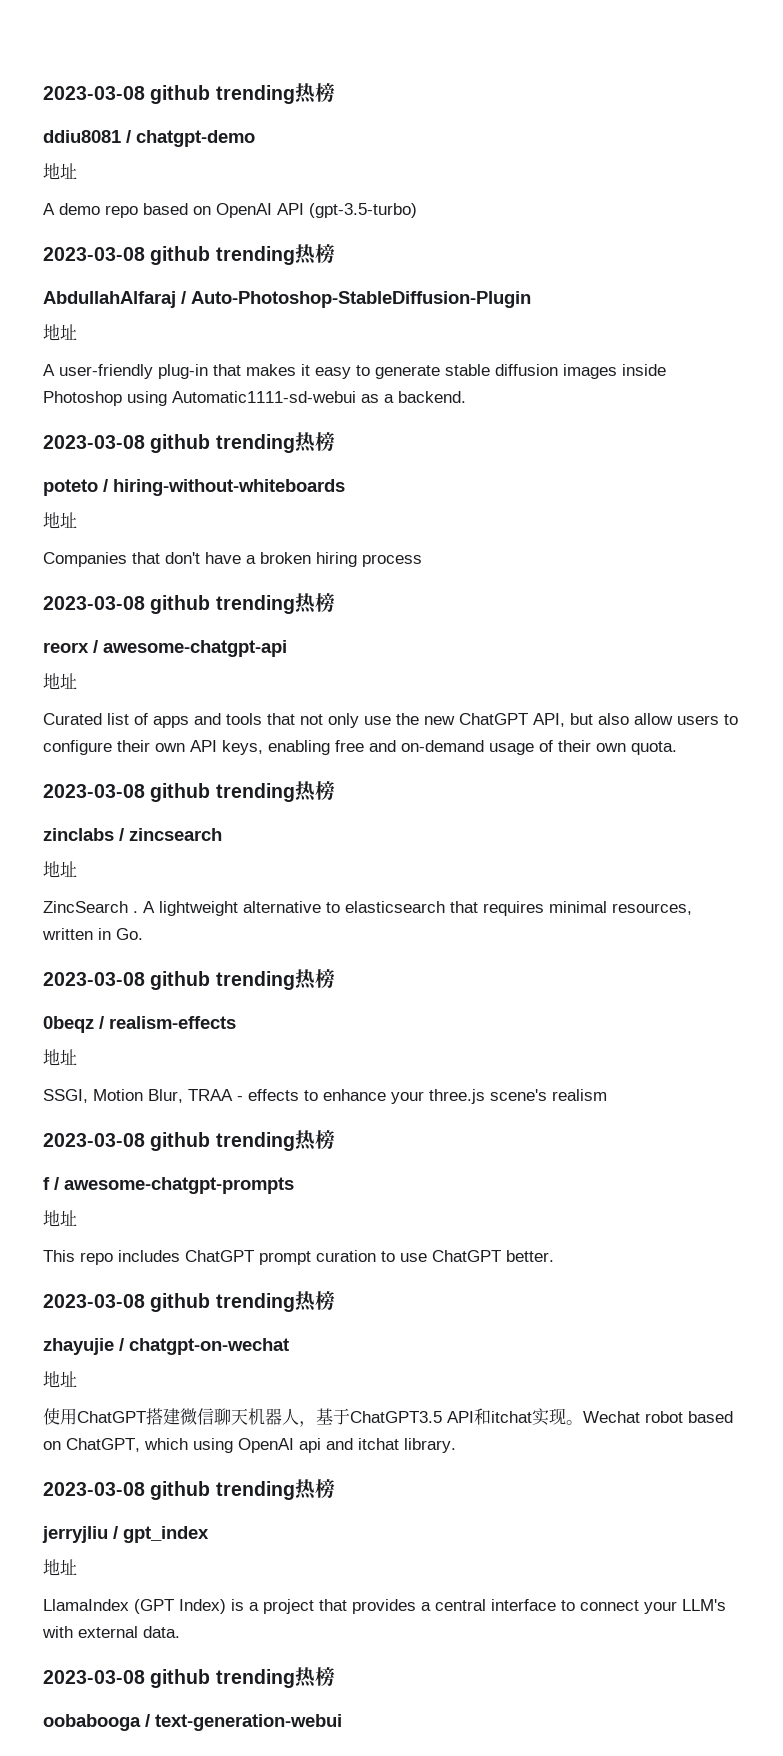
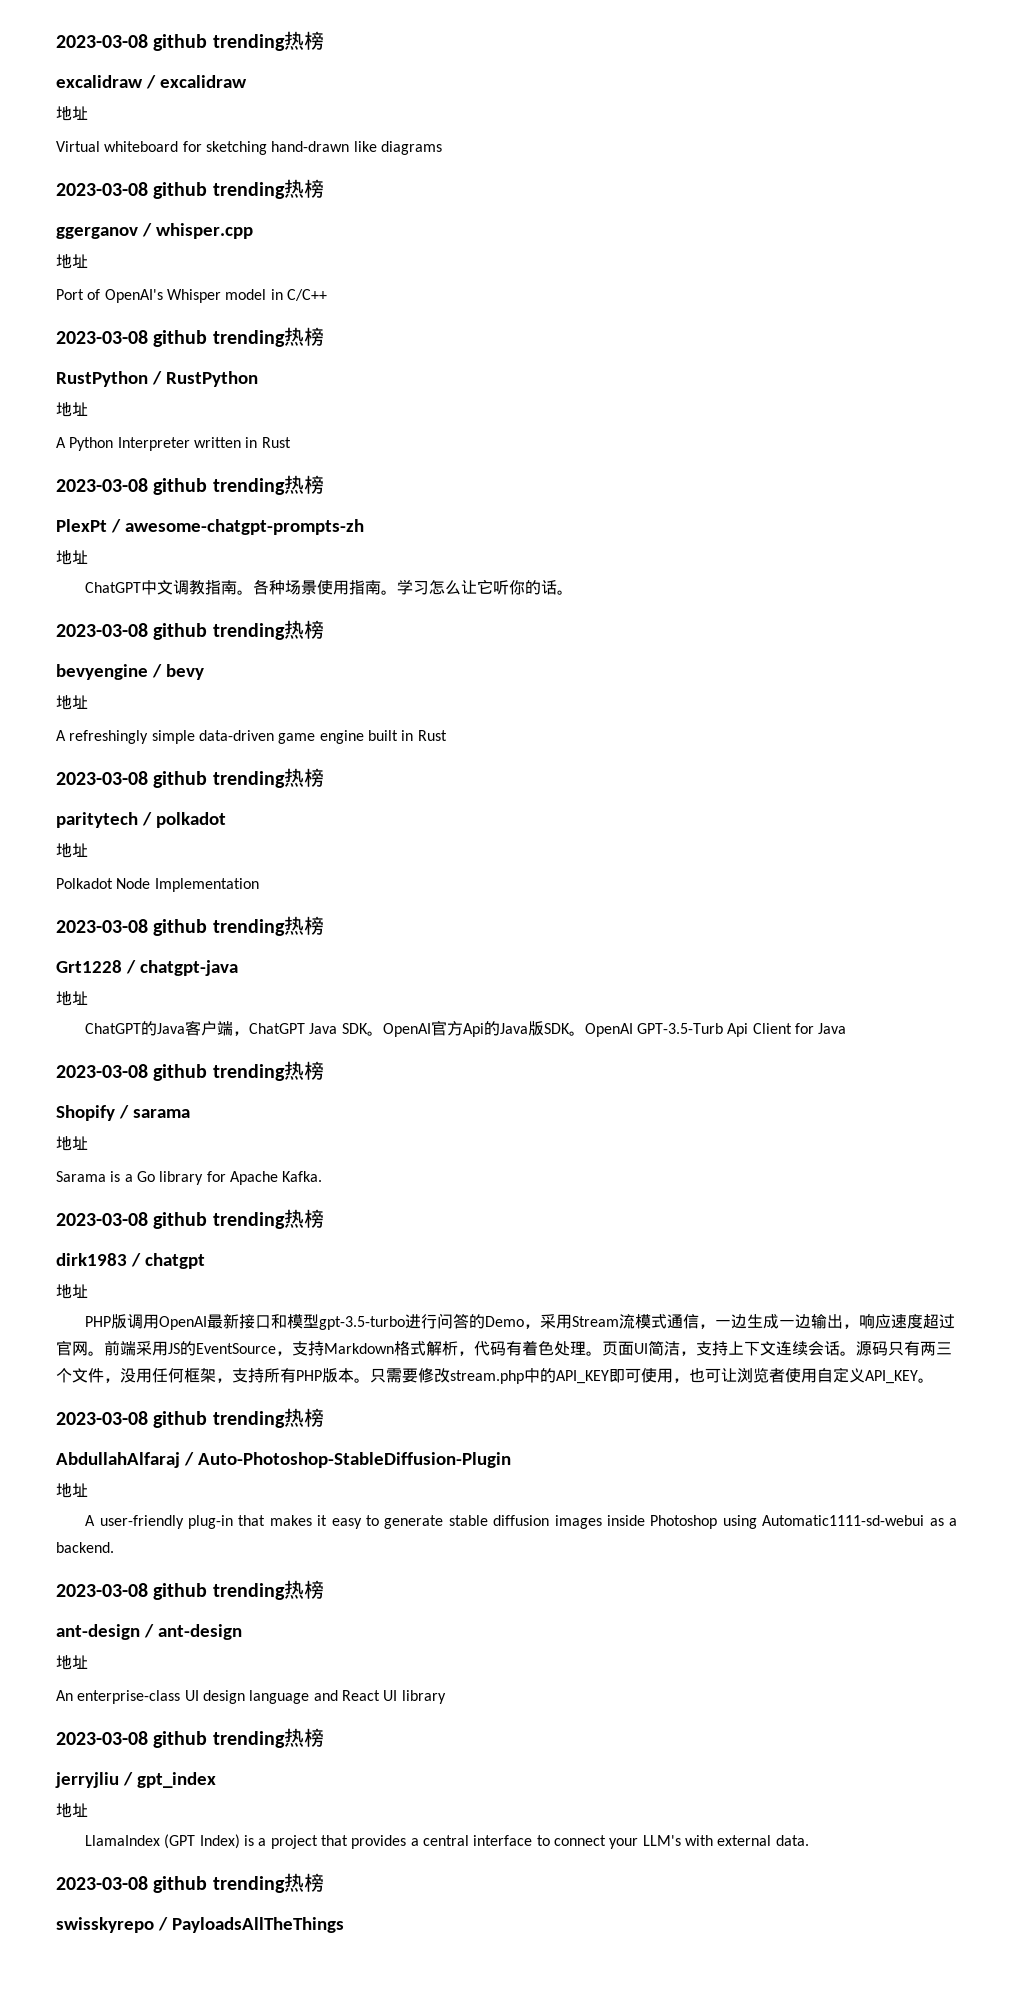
[43,83,335,104] [43,130,255,147] [43,163,77,180] [43,203,417,218] 2023-03-08 github trending热榜 // ddiu8081 / chatgpt-demo // 地址 // A demo repo based on OpenAI API (gpt-3.5-turbo) -> [56,31,324,51] [56,75,247,89] [56,106,88,121] [56,141,442,155] [56,179,324,199] [56,223,253,239] [56,254,88,269] [56,289,327,303] [56,327,324,347] [56,371,258,387] [56,402,88,417] [56,437,291,451] [56,475,324,495] [56,519,364,535] [56,550,88,565] [85,579,574,595] [56,620,324,640] [56,664,204,680] [56,695,88,710] [56,730,447,744] [56,768,324,788] [56,812,226,828] [56,843,88,858] [56,878,259,892] [56,916,324,936] [56,960,238,976] [56,991,88,1006] [85,1020,847,1037] [56,1061,324,1081] [56,1105,190,1121] [56,1136,88,1151] [56,1171,323,1185] [56,1209,324,1229] [56,1253,205,1269] [56,1284,88,1299] [85,1313,956,1330] [56,1340,952,1356] [56,1367,934,1384] 2023-03-08 github trending热榜 // excalidraw / excalidraw // 地址 // Virtual whiteboard for sketching hand-drawn like diagrams // 2023-03-08 github trending热榜 // ggerganov / whisper.cpp // 地址 // Port of OpenAI's Whisper model in C/C++ // 2023-03-08 github trending热榜 // RustPython / RustPython // 地址 // A Python Interpreter written in Rust // 2023-03-08 github trending热榜 // PlexPt / awesome-chatgpt-prompts-zh // 地址 // ChatGPT中文调教指南。各种场景使用指南。学习怎么让它听你的话。 // 2023-03-08 github trending热榜 // bevyengine / bevy // 地址 // A refreshingly simple data-driven game engine built in Rust // 2023-03-08 github trending热榜 // paritytech / polkadot // 地址 // Polkadot Node Implementation // 2023-03-08 github trending热榜 // Grt1228 / chatgpt-java // 地址 // ChatGPT的Java客户端，ChatGPT Java SDK。OpenAI官方Api的Java版SDK。OpenAI GPT-3.5-Turb Api Client for Java // 2023-03-08 github trending热榜 // Shopify / sarama // 地址 // Sarama is a Go library for Apache Kafka. // 2023-03-08 github trending热榜 // dirk1983 / chatgpt // 地址 // PHP版调用OpenAI最新接口和模型gpt-3.5-turbo进行问答的Demo，采用Stream流模式通信，一边生成一边输出，响应速度超过官网。前端采用JS的EventSource，支持Markdown格式解析，代码有着色处理。页面UI简洁，支持上下文连续会话。源码只有两三个文件，没用任何框架，支持所有PHP版本。只需要修改stream.php中的API_KEY即可使用，也可让浏览者使用自定义API_KEY。
[43,479,345,496] [43,512,77,529] [43,552,422,567] [43,593,335,614] [43,640,287,657] [43,673,77,690] [43,713,738,728] [43,740,677,755] [43,781,335,802] [43,828,222,841] [43,861,77,878] [43,901,692,916] [42,928,143,940] [43,969,335,990] [43,1016,236,1033] [43,1049,77,1066] [43,1089,607,1104] [43,1130,335,1151] [43,1177,294,1194] [43,1210,77,1227] [43,1250,554,1265] [43,1291,335,1312] [43,1338,289,1355] [43,1371,77,1388] [43,1408,733,1427] [43,1438,456,1453] poteto / hiring-without-whiteboards // 地址 // Companies that don't have a broken hiring process // 2023-03-08 github trending热榜 // reorx / awesome-chatgpt-api // 地址 // Curated list of apps and tools that not only use the new ChatGPT API, but also allow users to configure their own API keys, enabling free and on-demand usage of their own quota. // 2023-03-08 github trending热榜 // zinclabs / zincsearch // 地址 // ZincSearch . A lightweight alternative to elasticsearch that requires minimal resources, written in Go. // 2023-03-08 github trending热榜 // 0beqz / realism-effects // 地址 // SSGI, Motion Blur, TRAA - effects to enhance your three.js scene's realism // 2023-03-08 github trending热榜 // f / awesome-chatgpt-prompts // 地址 // This repo includes ChatGPT prompt curation to use ChatGPT better. // 2023-03-08 github trending热榜 // zhayujie / chatgpt-on-wechat // 地址 // 使用ChatGPT搭建微信聊天机器人，基于ChatGPT3.5 API和itchat实现。Wechat robot based on ChatGPT, which using OpenAI api and itchat library. -> [56,1624,242,1640] [56,1655,88,1670] [56,1690,446,1704] ant-design / ant-design // 地址 // An enterprise-class UI design language and React UI library
[43,1714,342,1731] oobabooga / text-generation-webui -> [56,1917,344,1933] swisskyrepo / PayloadsAllTheThings

